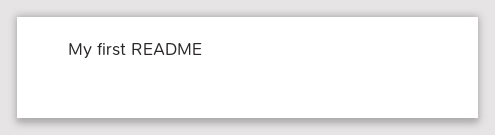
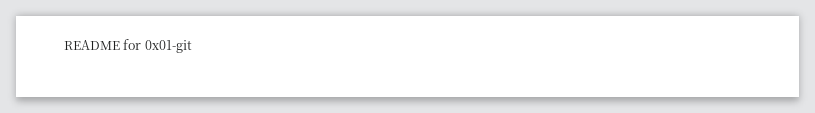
[68,42,202,59] My first README -> [64,39,192,53] README for 0x01-git

